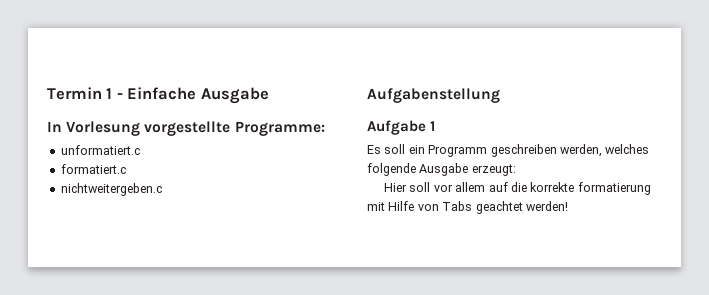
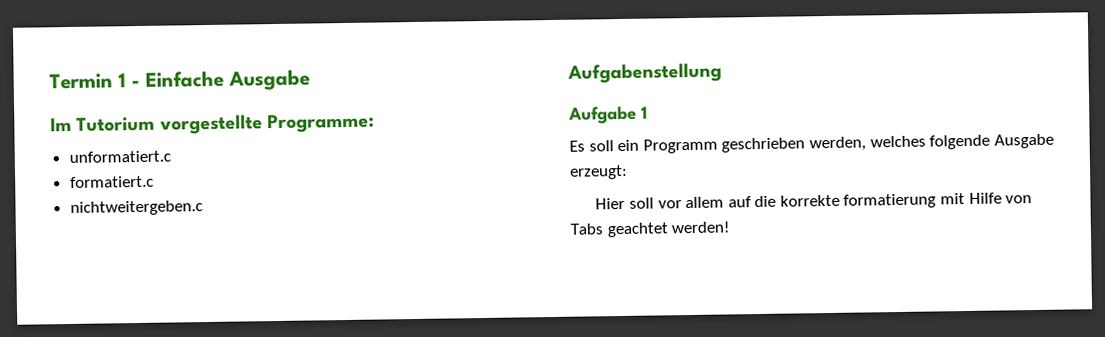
[47,121,141,136] In Vorlesung -> [50,116,156,132] Im Tutorium
[490,144,557,157] geschreiben -> [721,137,806,153] geschrieben

